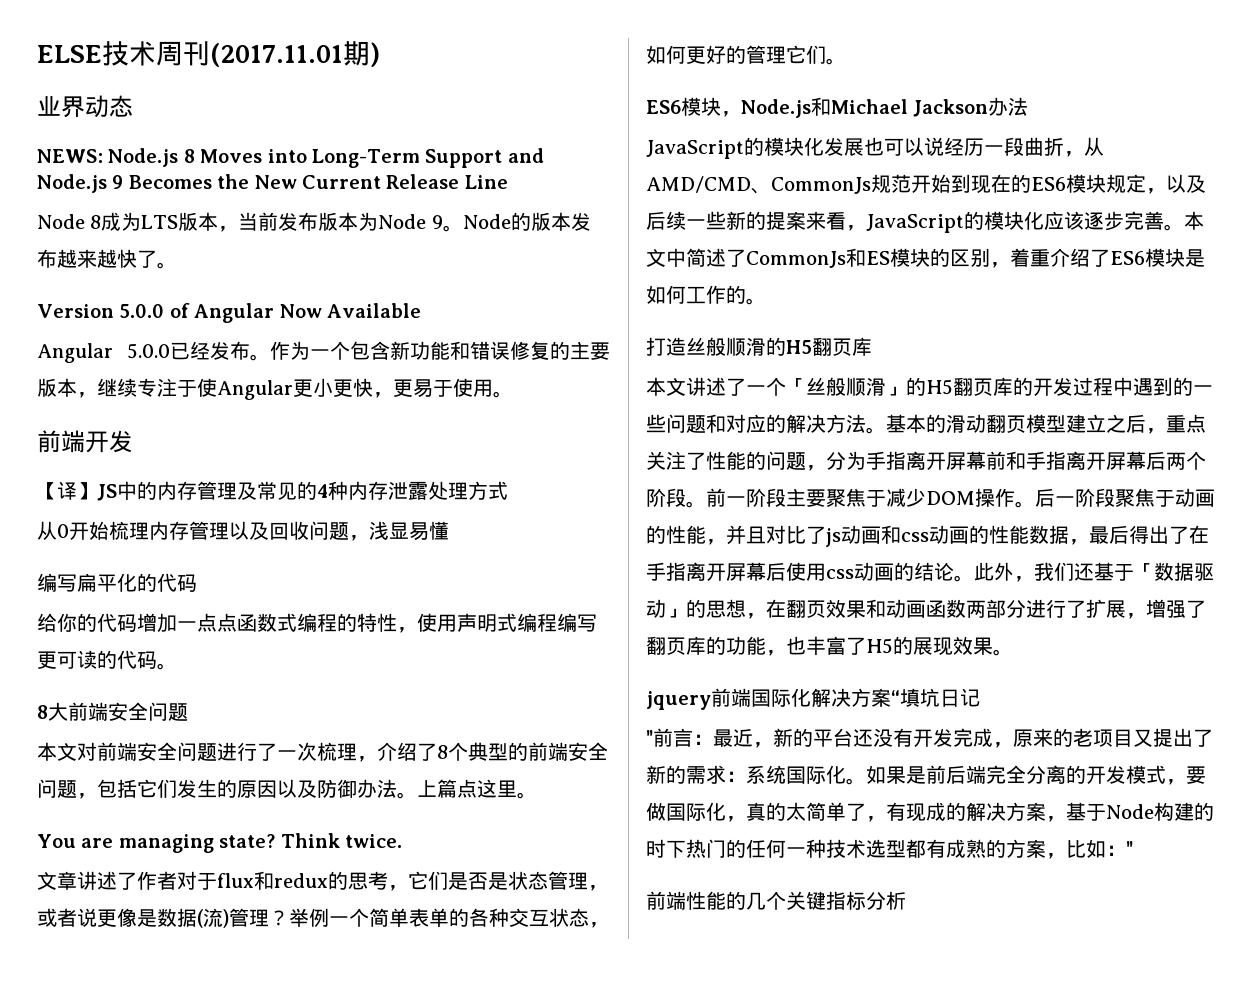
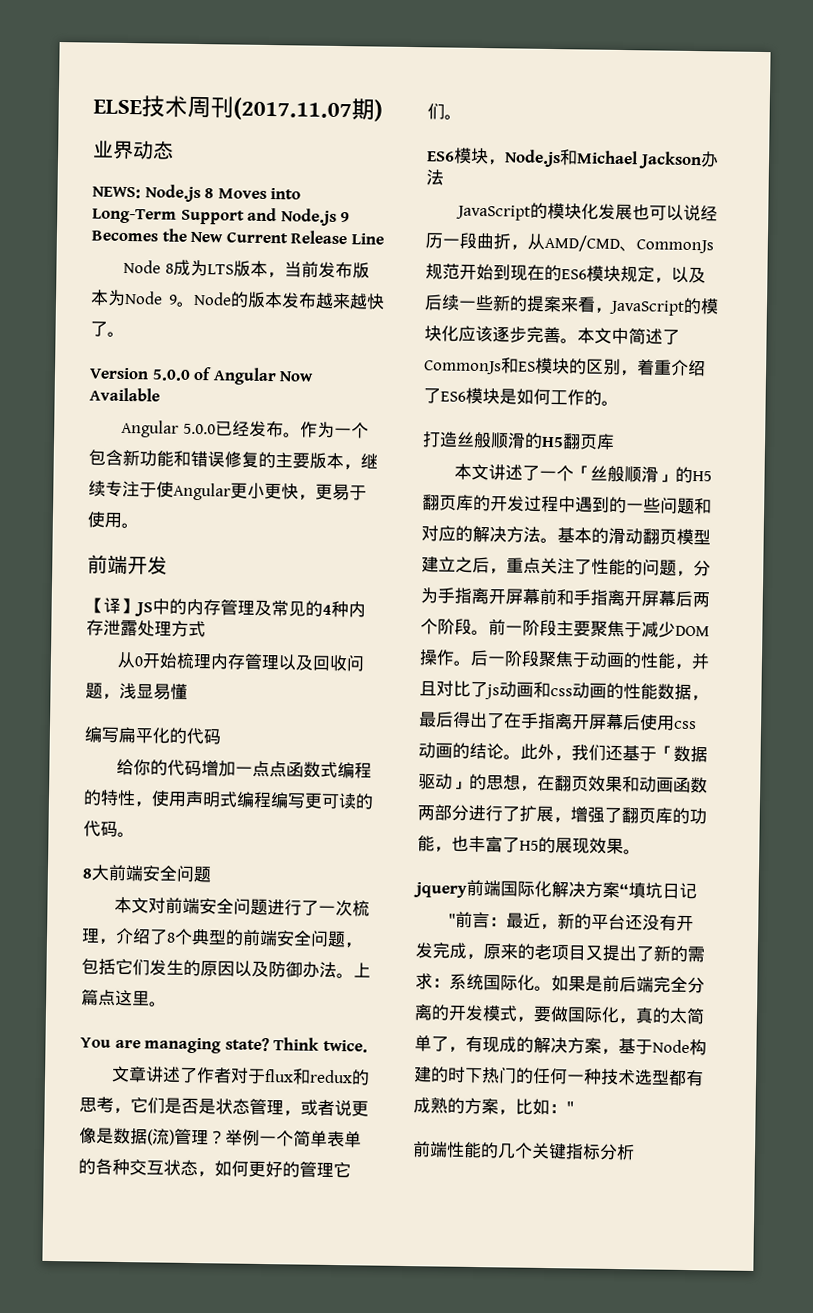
[210,43,343,67] (2017.11.01 -> [233,97,352,122] (2017.11.07

